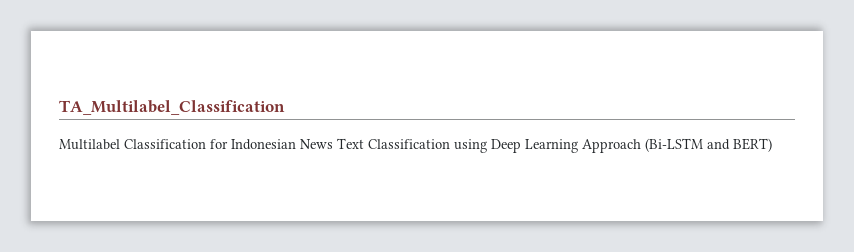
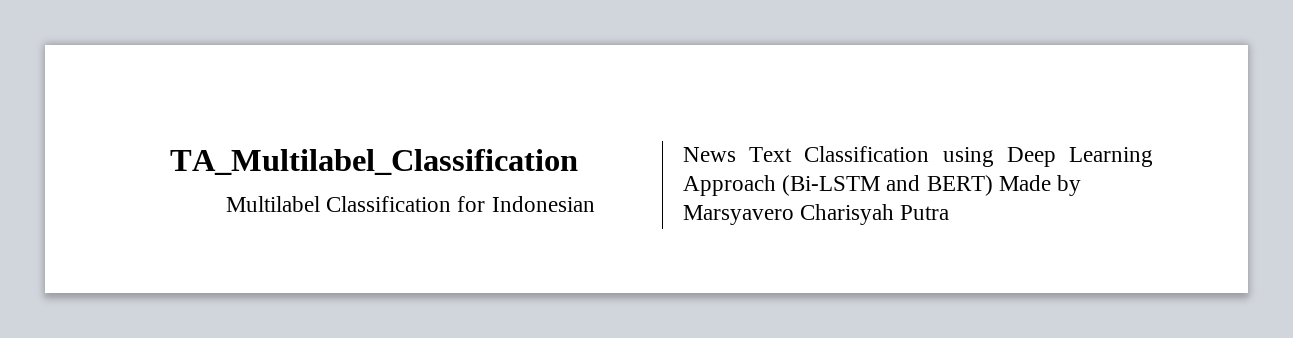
(772, 145) none -> [998,175,1082,196] [683,204,950,225] Made by Marsyavero Charisyah Putra

